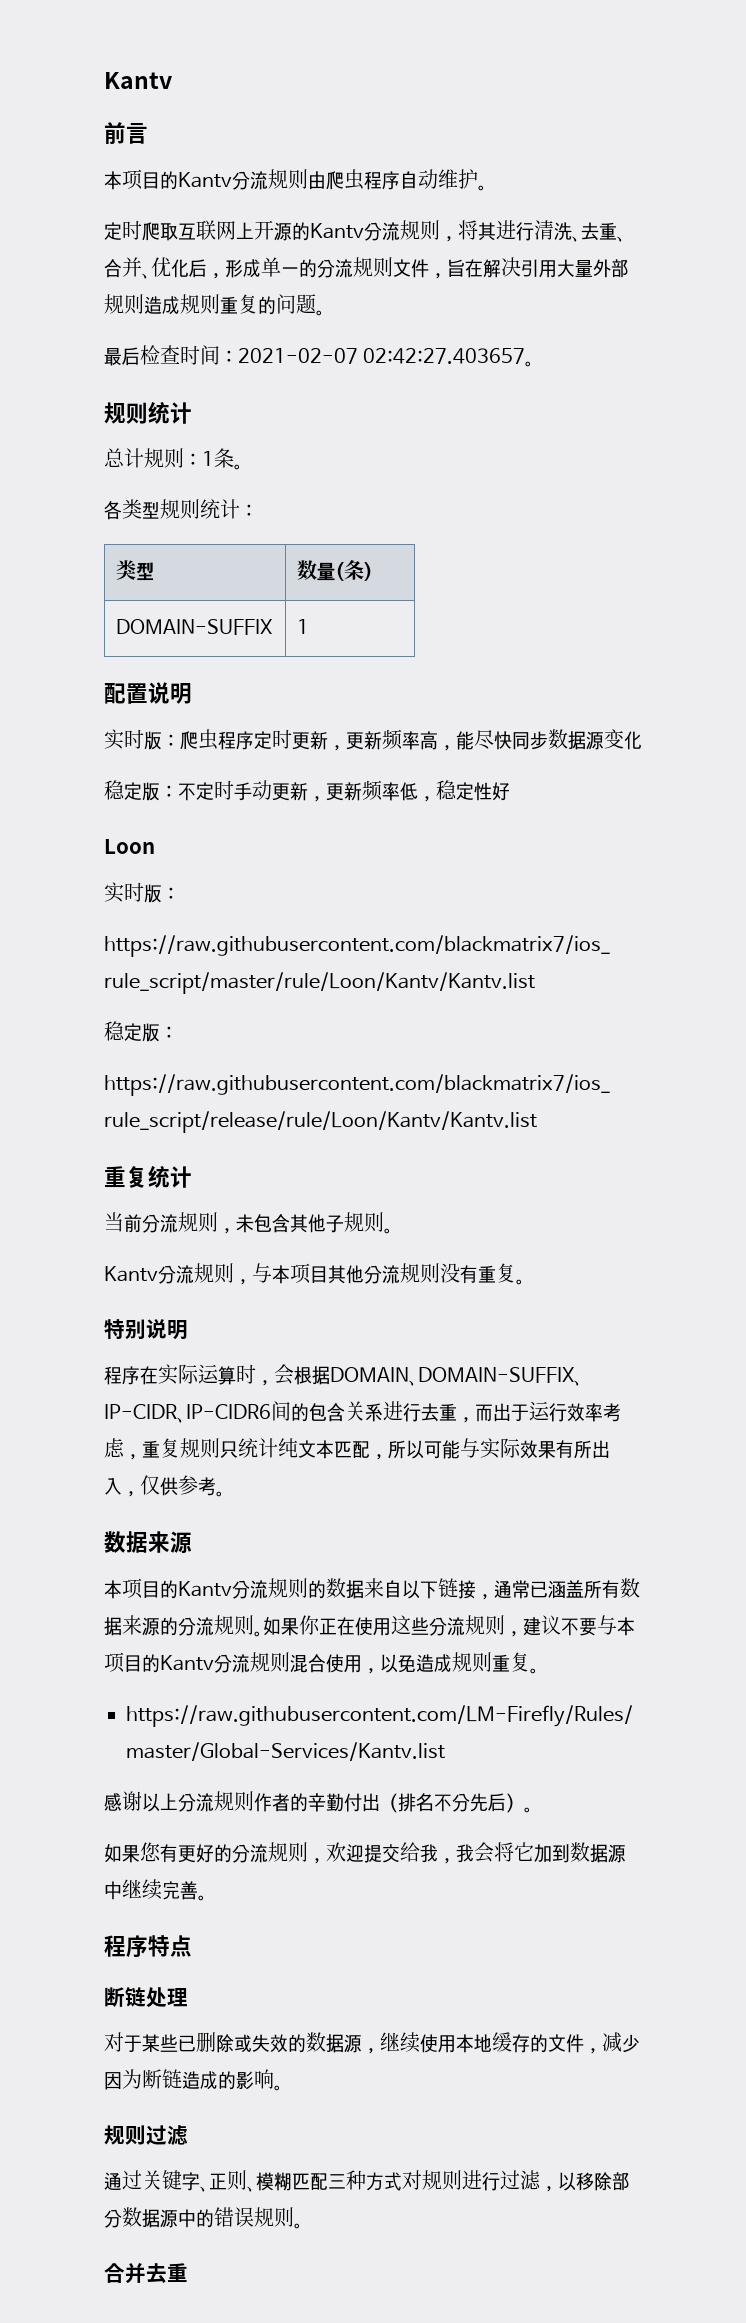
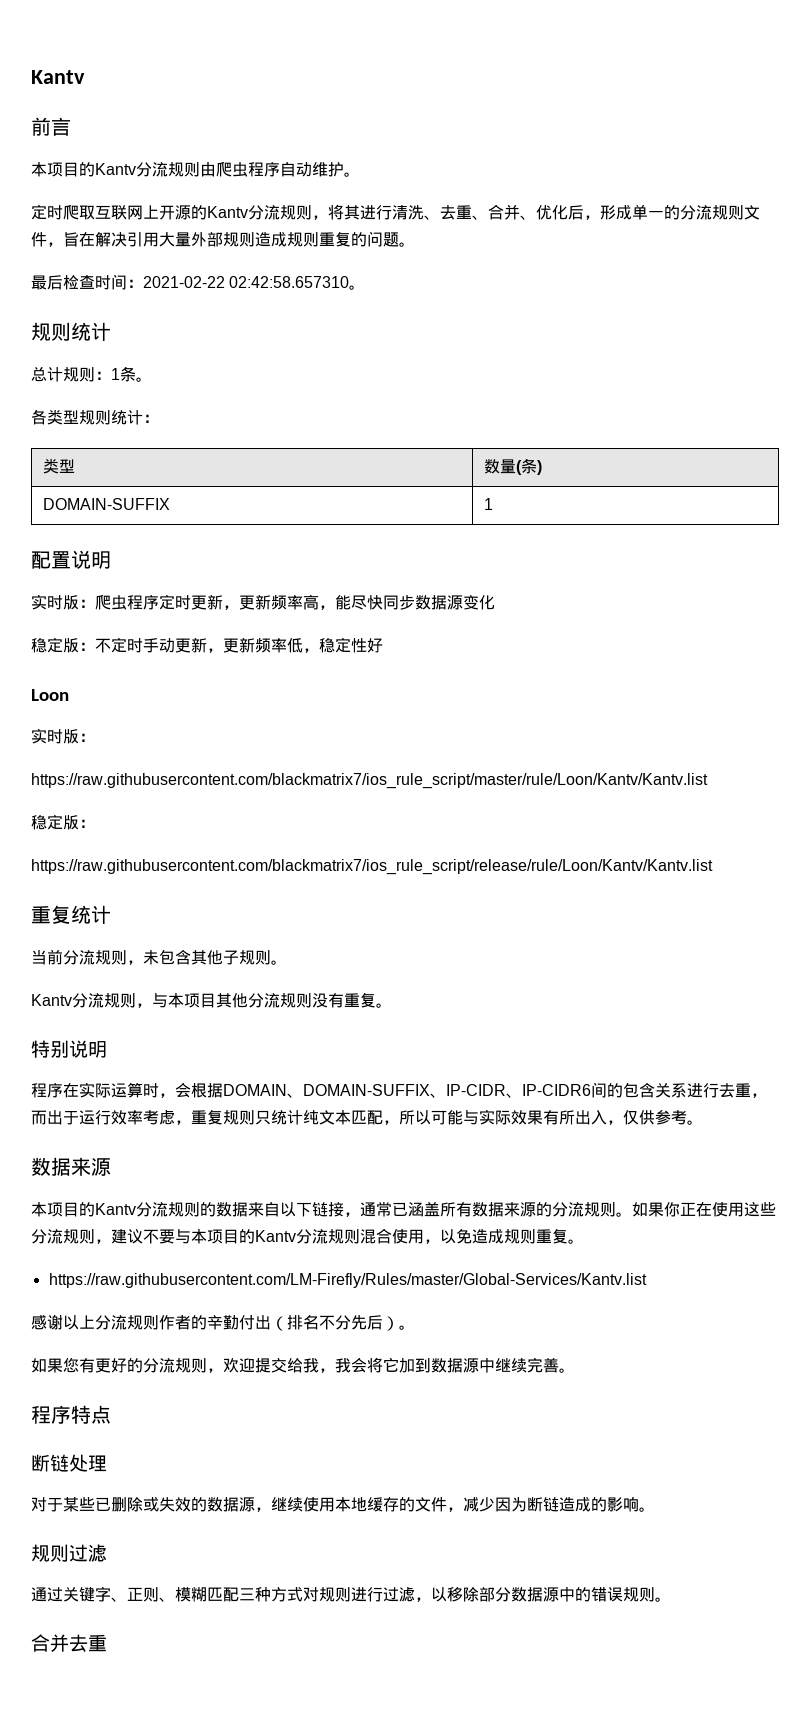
[238,348,526,364] 2021-02-07 02:42:27.403657 -> [143,276,350,288] 2021-02-22 02:42:58.657310

